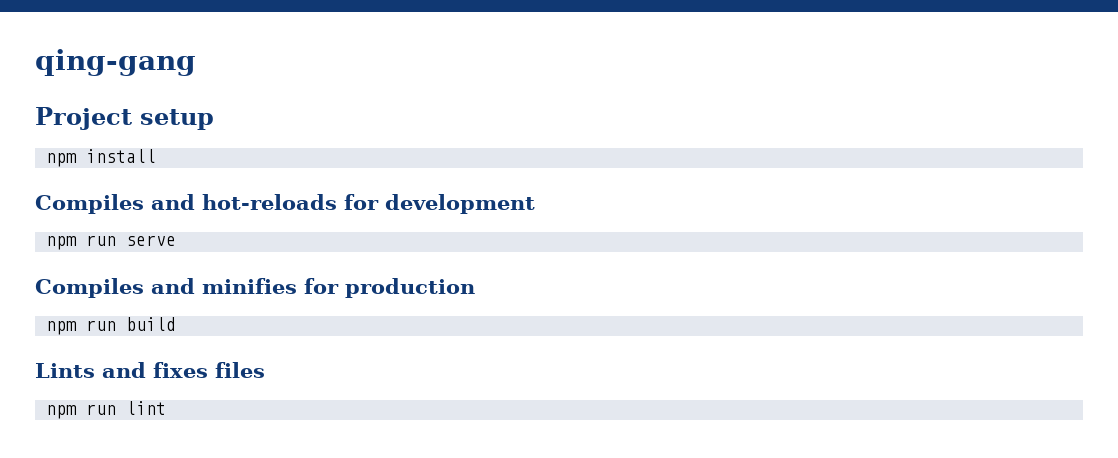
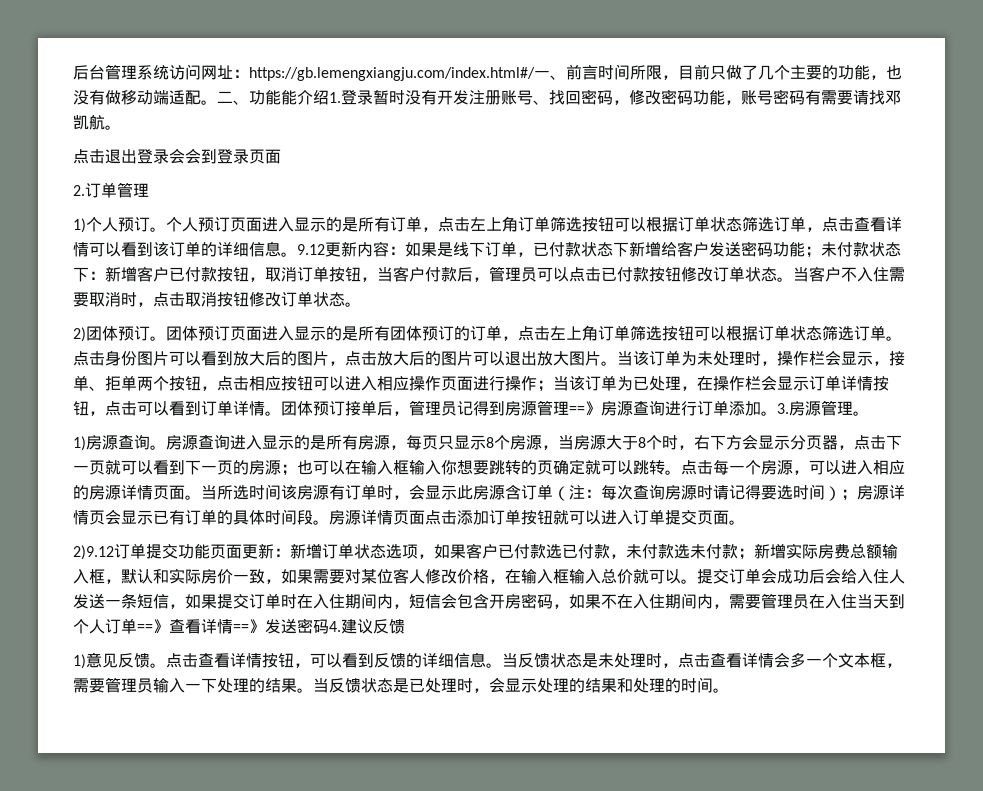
[35,49,196,76] [35,107,214,130] [45,149,156,167] [35,194,535,214] [45,235,176,250] [35,278,475,298] [45,317,176,335] [35,362,265,378] [45,401,166,419] qing-gang // Project setup // npm install // Compiles and hot-reloads for development // npm run serve // Compiles and minifies for production // npm run build // Lints and fixes files // npm run lint -> [73,64,902,81] [73,89,901,105] [73,114,121,130] [73,148,281,164] [73,182,149,198] [73,216,902,233] [73,241,901,258] [73,266,905,282] [73,291,361,307] [73,325,902,342] [73,350,905,366] [73,375,889,392] [73,400,869,416] [73,434,902,451] [73,459,905,476] [73,484,905,501] [73,509,745,525] [73,543,898,560] [73,568,905,584] [73,593,905,609] [73,618,405,634] [73,652,902,669] [73,677,729,693] 后台管理系统访问网址：https://gb.lemengxiangju.com/index.html#/一、前言时间所限，目前只做了几个主要的功能，也没有做移动端适配。二、功能能介绍1.登录暂时没有开发注册账号、找回密码，修改密码功能，账号密码有需要请找邓凯航。 // 点击退出登录会会到登录页面 // 2.订单管理 // 1)个人预订。个人预订页面进入显示的是所有订单，点击左上角订单筛选按钮可以根据订单状态筛选订单，点击查看详情可以看到该订单的详细信息。9.12更新内容：如果是线下订单，已付款状态下新增给客户发送密码功能；未付款状态下：新增客户已付款按钮，取消订单按钮，当客户付款后，管理员可以点击已付款按钮修改订单状态。当客户不入住需要取消时，点击取消按钮修改订单状态。 // 2)团体预订。团体预订页面进入显示的是所有团体预订的订单，点击左上角订单筛选按钮可以根据订单状态筛选订单。点击身份图片可以看到放大后的图片，点击放大后的图片可以退出放大图片。当该订单为未处理时，操作栏会显示，接单、拒单两个按钮，点击相应按钮可以进入相应操作页面进行操作；当该订单为已处理，在操作栏会显示订单详情按钮，点击可以看到订单详情。团体预订接单后，管理员记得到房源管理==》房源查询进行订单添加。3.房源管理。 // 1)房源查询。房源查询进入显示的是所有房源，每页只显示8个房源，当房源大于8个时，右下方会显示分页器，点击下一页就可以看到下一页的房源；也可以在输入框输入你想要跳转的页确定就可以跳转。点击每一个房源，可以进入相应的房源详情页面。当所选时间该房源有订单时，会显示此房源含订单（注：每次查询房源时请记得要选时间）；房源详情页会显示已有订单的具体时间段。房源详情页面点击添加订单按钮就可以进入订单提交页面。 // 2)9.12订单提交功能页面更新：新增订单状态选项，如果客户已付款选已付款，未付款选未付款；新增实际房费总额输入框，默认和实际房价一致，如果需要对某位客人修改价格，在输入框输入总价就可以。提交订单会成功后会给入住人发送一条短信，如果提交订单时在入住期间内，短信会包含开房密码，如果不在入住期间内，需要管理员在入住当天到个人订单==》查看详情==》发送密码4.建议反馈 // 1)意见反馈。点击查看详情按钮，可以看到反馈的详细信息。当反馈状态是未处理时，点击查看详情会多一个文本框，需要管理员输入一下处理的结果。当反馈状态是已处理时，会显示处理的结果和处理的时间。

